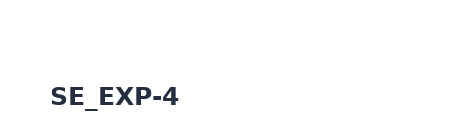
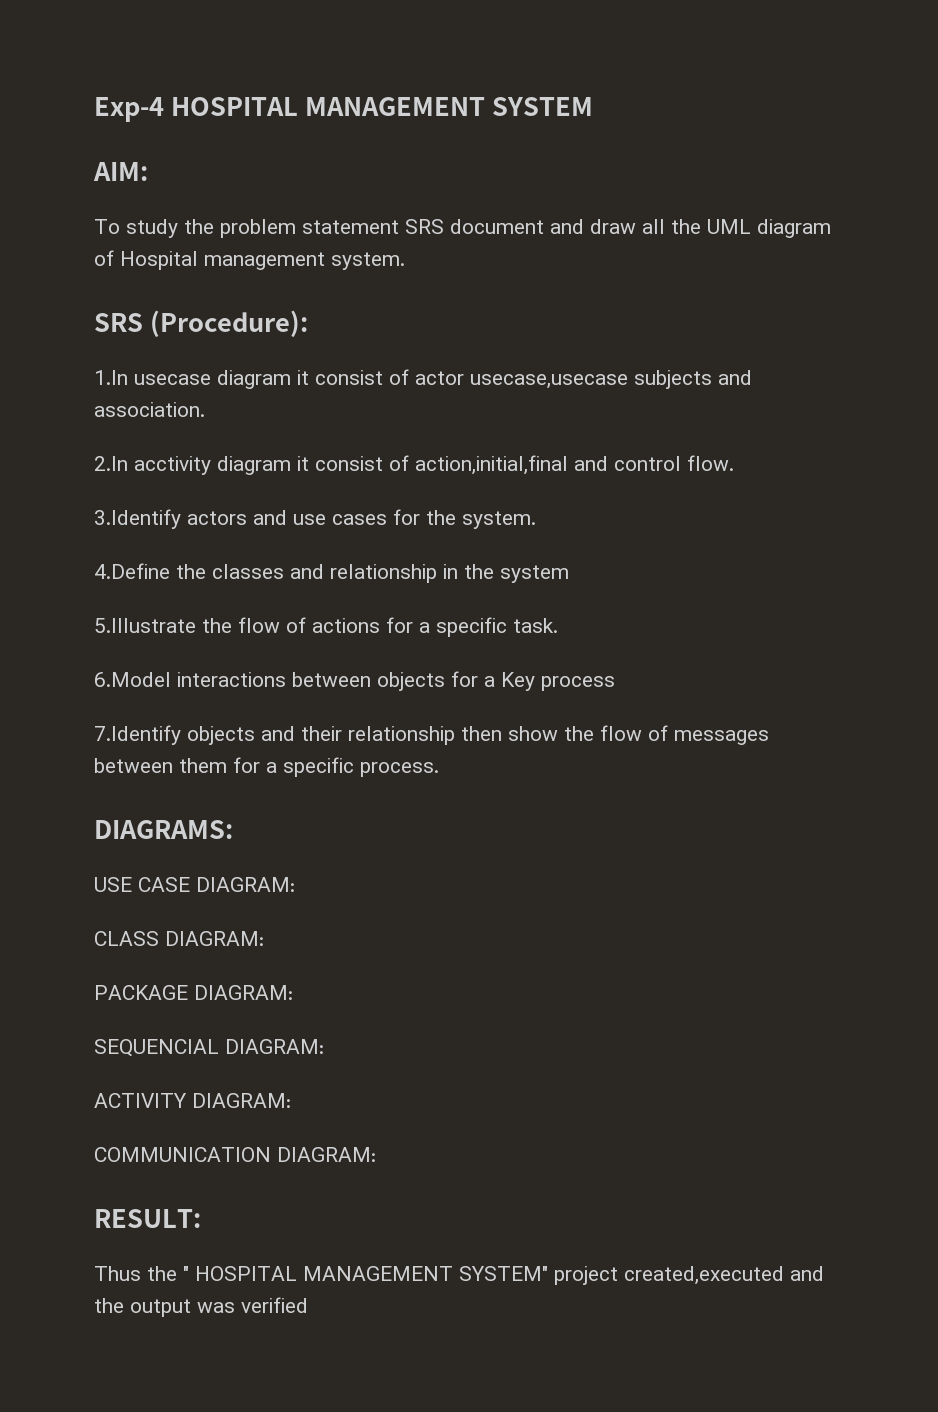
[50,87,179,111] SE_EXP-4 -> [94,97,593,122] [93,162,148,181] [94,219,831,238] [94,250,405,270] [94,310,308,337] [94,369,752,389] [94,402,205,417] [94,455,734,475] [94,509,536,529] [94,563,569,583] [94,617,558,637] [94,671,615,691] [94,725,769,745] [94,757,439,777] [94,820,233,839] [94,877,295,892] [94,931,264,946] [94,985,293,1000] [94,1039,324,1057] [94,1093,291,1108] [94,1147,376,1162] [94,1209,201,1228] [94,1266,824,1285] [94,1297,308,1317] Exp-4 HOSPITAL MANAGEMENT SYSTEM // AIM: // To study the problem statement SRS document and draw all the UML diagram of Hospital management system. // SRS (Procedure): // 1.In usecase diagram it consist of actor usecase,usecase subjects and association. // 2.In acctivity diagram it consist of action,initial,final and control flow. // 3.Identify actors and use cases for the system. // 4.Define the classes and relationship in the system // 5.Illustrate the flow of actions for a specific task. // 6.Model interactions between objects for a Key process // 7.Identify objects and their relationship then show the flow of messages between them for a specific process. // DIAGRAMS: // USE CASE DIAGRAM: // CLASS DIAGRAM: // PACKAGE DIAGRAM: // SEQUENCIAL DIAGRAM: // ACTIVITY DIAGRAM: // COMMUNICATION DIAGRAM: // RESULT: // Thus the " HOSPITAL MANAGEMENT SYSTEM" project created,executed and the output was verified

